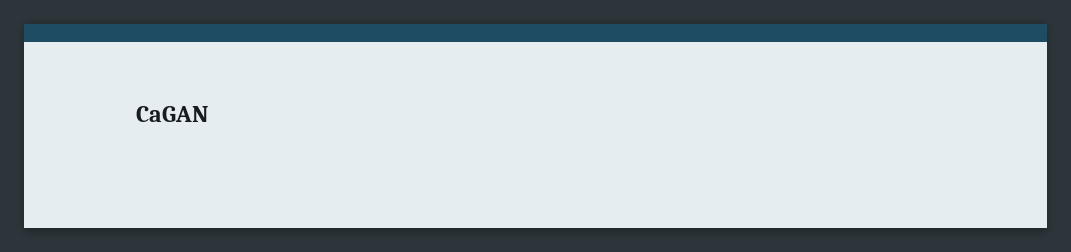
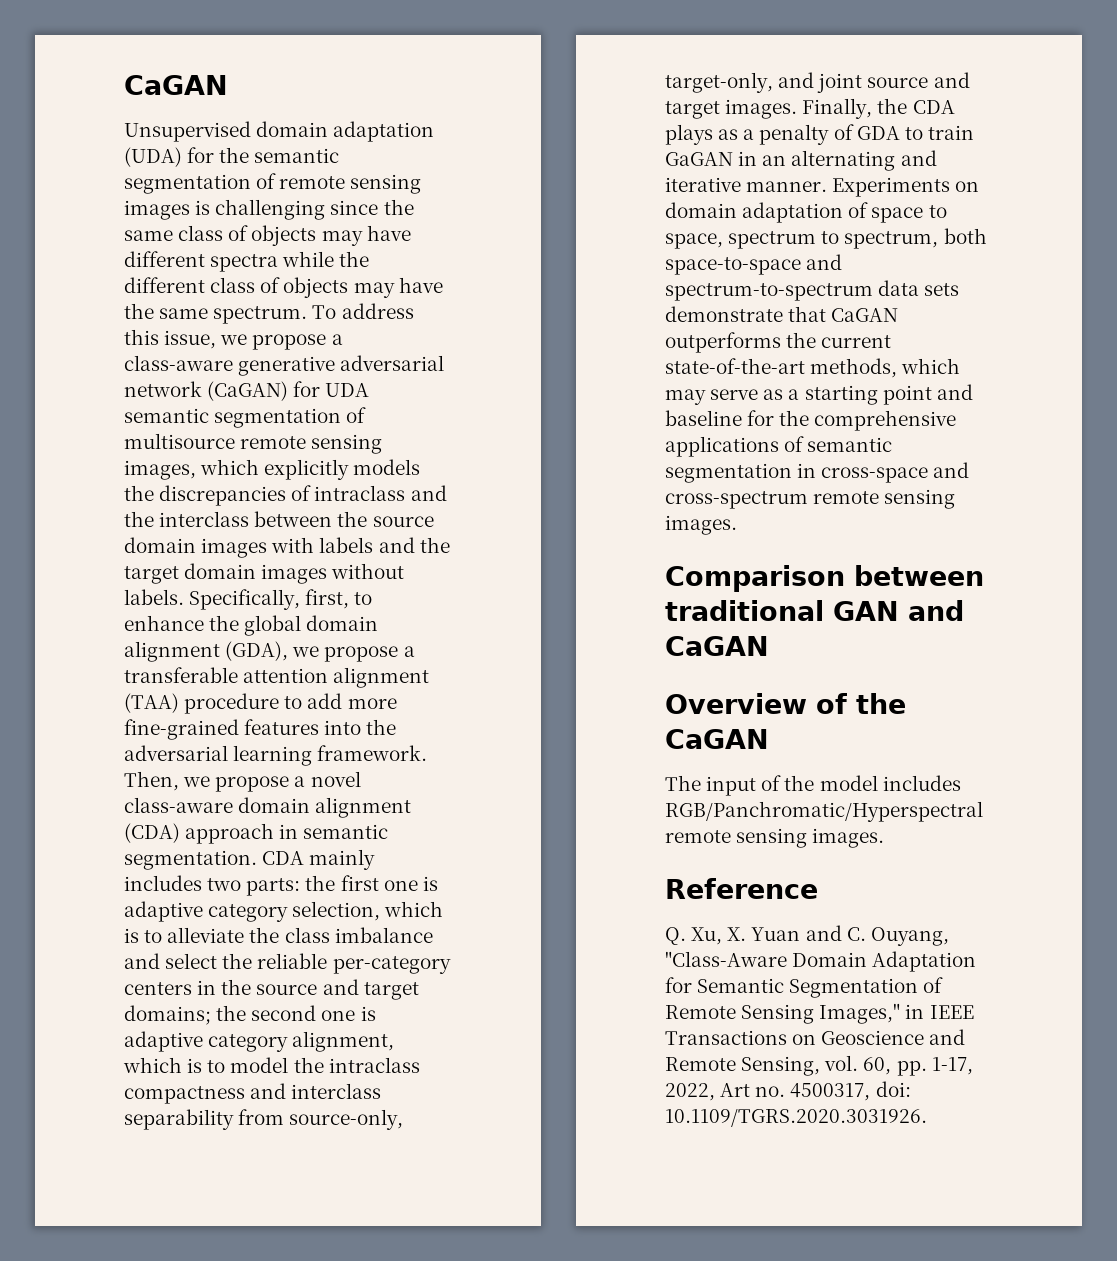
[136,106,208,122] CaGAN -> [124,75,228,95] [124,121,435,142] [124,147,340,167] [124,173,422,194] [124,199,414,220] [124,225,411,246] [124,251,370,272] [124,277,443,298] [124,303,414,324] [124,329,343,350] [124,355,445,376] [124,381,370,401] [124,407,367,428] [124,433,383,454] [124,459,421,480] [124,485,447,506] [124,511,434,527] [124,537,450,558] [124,563,405,584] [124,589,373,610] [124,615,379,636] [124,641,415,662] [124,667,430,688] [124,693,397,714] [124,719,397,740] [124,745,428,766] [124,771,361,792] [124,797,412,818] [124,823,389,844] [124,849,376,870] [124,875,438,896] [124,901,444,922] [124,927,433,943] [124,953,451,974] [124,979,419,1000] [124,1005,376,1025] [124,1031,395,1052] [123,1057,420,1073] [124,1083,382,1104] [124,1109,404,1130] [665,72,970,93] [665,98,955,119] [665,124,974,145] [665,150,937,171] [665,177,980,197] [665,202,947,223] [665,228,987,249] [665,254,843,275] [665,280,960,301] [665,306,899,322] [665,332,892,353] [665,358,961,378] [665,384,973,405] [665,410,957,431] [665,436,893,457] [665,462,970,483] [665,489,956,509] [665,515,737,535] [665,565,984,592] [665,600,964,621] [665,636,769,656] [665,693,906,714] [665,729,769,749] [665,775,961,796] [665,801,983,822] [665,828,885,848] [665,878,818,899] [665,925,949,946] [665,951,977,972] [665,977,944,998] [665,1003,974,1024] [665,1029,966,1045] [665,1055,973,1076] [665,1081,911,1101] [665,1109,927,1127] CaGAN // Unsupervised domain adaptation (UDA) for the semantic segmentation of remote sensing images is challenging since the same class of objects may have different spectra while the different class of objects may have the same spectrum. To address this issue, we propose a class-aware generative adversarial network (CaGAN) for UDA semantic segmentation of multisource remote sensing images, which explicitly models the discrepancies of intraclass and the interclass between the source domain images with labels and the target domain images without labels. Specifically, first, to enhance the global domain alignment (GDA), we propose a transferable attention alignment (TAA) procedure to add more fine-grained features into the adversarial learning framework. Then, we propose a novel class-aware domain alignment (CDA) approach in semantic segmentation. CDA mainly includes two parts: the first one is adaptive category selection, which is to alleviate the class imbalance and select the reliable per-category centers in the source and target domains; the second one is adaptive category alignment, which is to model the intraclass compactness and interclass separability from source-only, target-only, and joint source and target images. Finally, the CDA plays as a penalty of GDA to train GaGAN in an alternating and iterative manner. Experiments on domain adaptation of space to space, spectrum to spectrum, both space-to-space and spectrum-to-spectrum data sets demonstrate that CaGAN outperforms the current state-of-the-art methods, which may serve as a starting point and baseline for the comprehensive applications of semantic segmentation in cross-space and cross-spectrum remote sensing images. // Comparison between traditional GAN and CaGAN // Overview of the CaGAN // The input of the model includes RGB/Panchromatic/Hyperspectral remote sensing images. // Reference // Q. Xu, X. Yuan and C. Ouyang, "Class-Aware Domain Adaptation for Semantic Segmentation of Remote Sensing Images," in IEEE Transactions on Geoscience and Remote Sensing, vol. 60, pp. 1-17, 2022, Art no. 4500317, doi: 10.1109/TGRS.2020.3031926.

